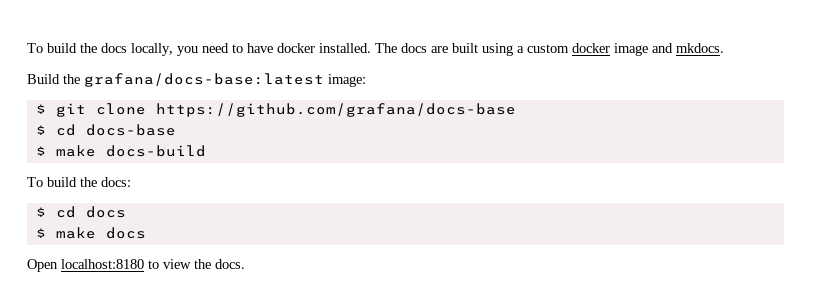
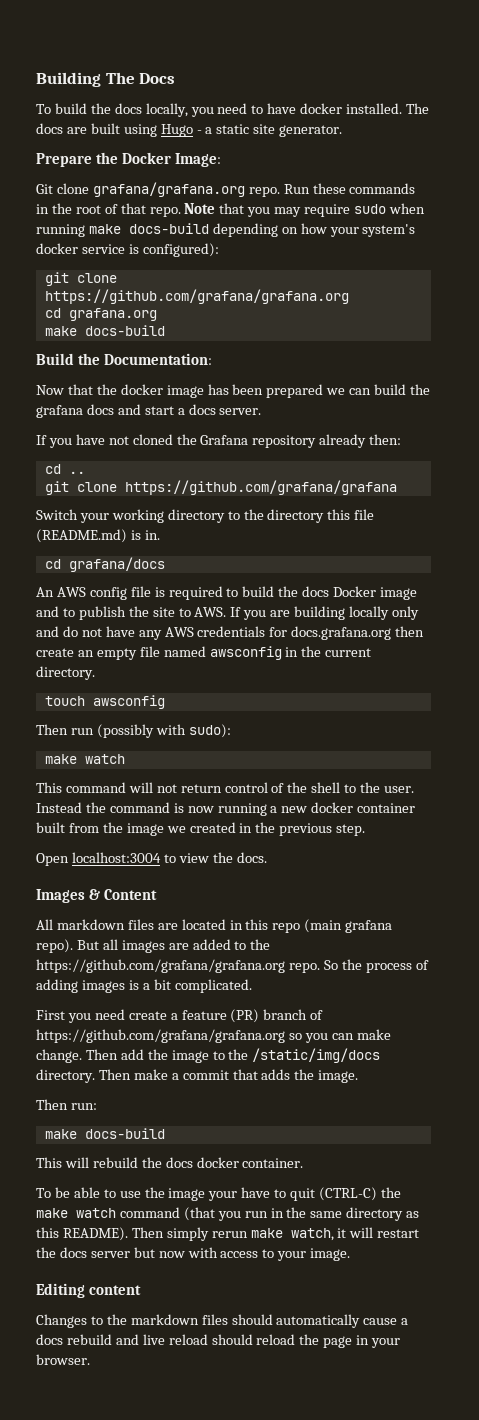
(27, 48) none -> [36,72,176,87] Building The Docs //
[517,43,724,56] [27,73,366,87] [35,103,516,117] [35,124,176,136] [35,145,206,157] [27,177,131,187] [35,206,126,218] [35,227,146,239] a custom docker image and mkdocs. // Build the grafana/docs-base:latest image: // $ git clone https://github.com/grafana/docs-base // $ cd docs-base // $ make docs-build // To build the docs: // $ cd docs // $ make docs -> [160,124,343,137] [36,152,221,167] [36,182,416,197] [36,203,425,217] [36,223,416,237] [36,243,219,257] [44,272,117,286] [44,289,349,304] [44,308,157,321] [44,325,165,336] [36,353,212,365] [36,384,431,398] [36,404,262,418] [36,434,402,448] [44,464,85,474] [44,480,397,495] [36,509,375,523] [36,529,160,543] [44,557,165,572] [36,586,418,600] [36,606,419,620] [36,626,425,640] [36,646,372,660] [36,666,95,680] [44,695,165,709] [36,724,231,738] [44,754,125,764] [36,782,415,793] [36,802,416,816] [36,822,366,836] Hugo - a static site generator. // Prepare the Docker Image: // Git clone grafana/grafana.org repo. Run these commands in the root of that repo. Note that you may require sudo when running make docs-build depending on how your system's docker service is configured): // git clone https://github.com/grafana/grafana.org // cd grafana.org // make docs-build // Build the Documentation: // Now that the docker image has been prepared we can build the grafana docs and start a docs server. // If you have not cloned the Grafana repository already then: // cd .. // git clone https://github.com/grafana/grafana // Switch your working directory to the directory this file (README.md) is in. // cd grafana/docs // An AWS config file is required to build the docs Docker image and to publish the site to AWS. If you are building locally only and do not have any AWS credentials for docs.grafana.org then create an empty file named awsconfig in the current directory. // touch awsconfig // Then run (possibly with sudo): // make watch // This command will not return control of the shell to the user. Instead the command is now running a new docker container built from the image we created in the previous step.
[61,259,144,269] localhost:8180 -> [71,852,161,863] localhost:3004
(245, 264) none -> [36,889,158,903] [36,919,393,933] [36,939,271,953] [36,959,429,973] [36,979,252,993] [36,1009,324,1023] [36,1029,391,1043] [36,1048,381,1063] [36,1069,359,1083] [36,1099,97,1110] [44,1128,165,1139] [36,1157,304,1168] [36,1187,401,1201] [36,1207,420,1221] [36,1227,420,1241] [36,1247,351,1261] [36,1283,142,1298] [36,1314,409,1328] [36,1334,401,1348] [36,1354,90,1365] // Images & Content // All markdown files are located in this repo (main grafana repo). But all images are added to the https://github.com/grafana/grafana.org repo. So the process of adding images is a bit complicated. // First you need create a feature (PR) branch of https://github.com/grafana/grafana.org so you can make change. Then add the image to the /static/img/docs directory. Then make a commit that adds the image. // Then run: // make docs-build // This will rebuild the docs docker container. // To be able to use the image your have to quit (CTRL-C) the make watch command (that you run in the same directory as this README). Then simply rerun make watch, it will restart the docs server but now with access to your image. // Editing content // Changes to the markdown files should automatically cause a docs rebuild and live reload should reload the page in your browser.

